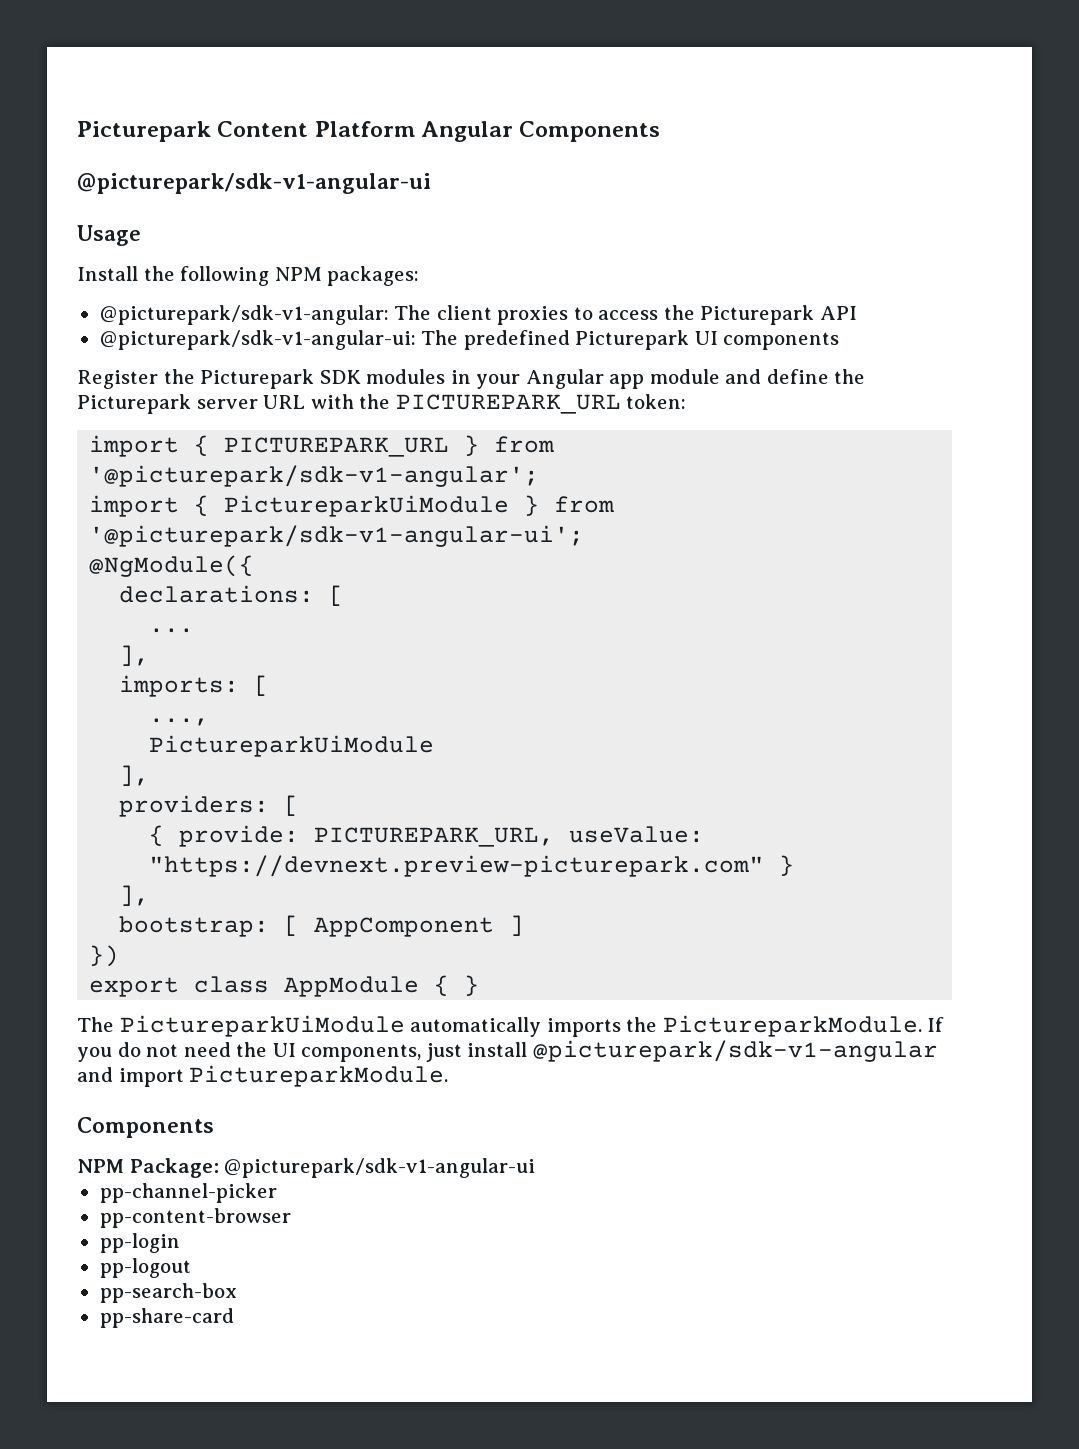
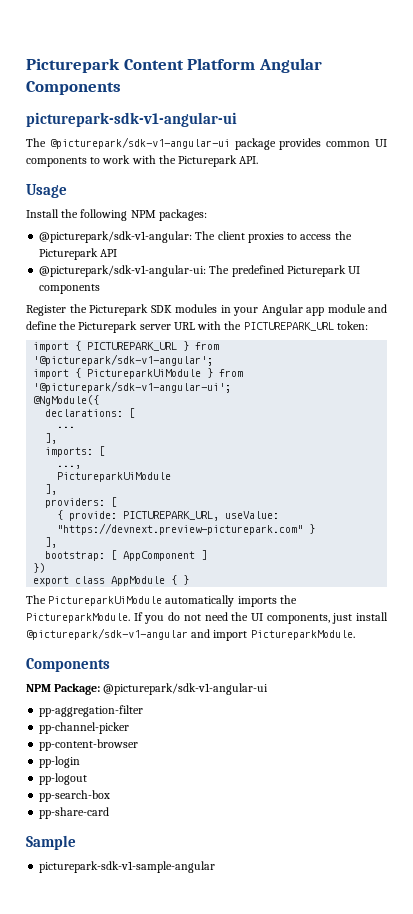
[77,173,431,194] @picturepark/sdk-v1-angular-ui -> [26,112,237,127] [26,137,388,150] [26,155,259,167] picturepark-sdk-v1-angular-ui // The @picturepark/sdk-v1-angular-ui package provides common UI components to work with the Picturepark API.
(536, 1168) none -> [39,705,144,717] // pp-aggregation-filter
(234, 1318) none -> [26,835,76,850] [39,861,216,873] // Sample // picturepark-sdk-v1-sample-angular

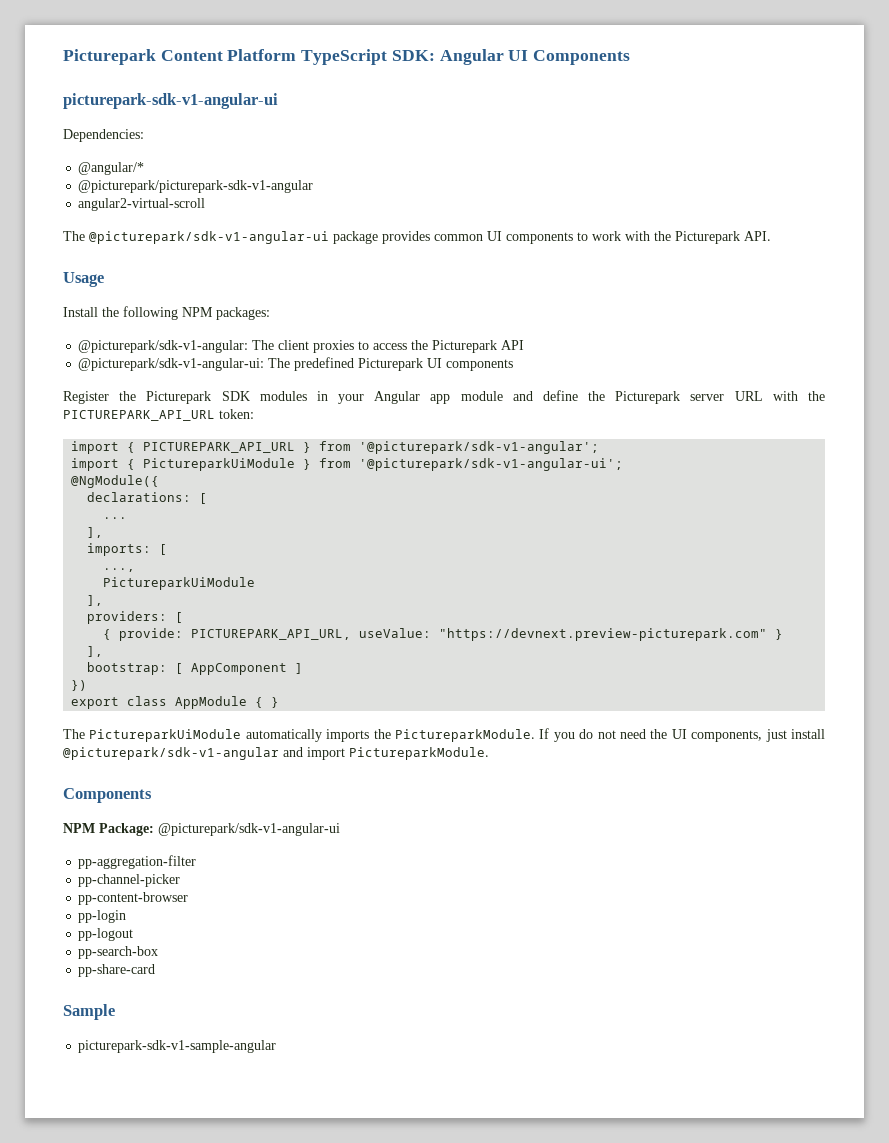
[258,58,322,73] [26,81,121,95] [26,112,237,127] Angular Components // picturepark-sdk-v1-angular-ui -> [301,49,631,65] [63,93,278,109] [63,129,144,142] [78,162,145,175] [78,180,314,193] [78,198,206,211] TypeScript SDK: Angular UI Components // picturepark-sdk-v1-angular-ui // Dependencies: // @angular/* // @picturepark/picturepark-sdk-v1-angular // angular2-virtual-scroll
[243,322,334,331] PICTUREPARK_URL -> [63,410,215,421] PICTUREPARK_API_URL
[87,342,178,351] PICTUREPARK_URL -> [143,442,296,453] PICTUREPARK_API_URL
[123,511,220,521] PICTUREPARK_URL, -> [191,629,352,640] PICTUREPARK_API_URL,

